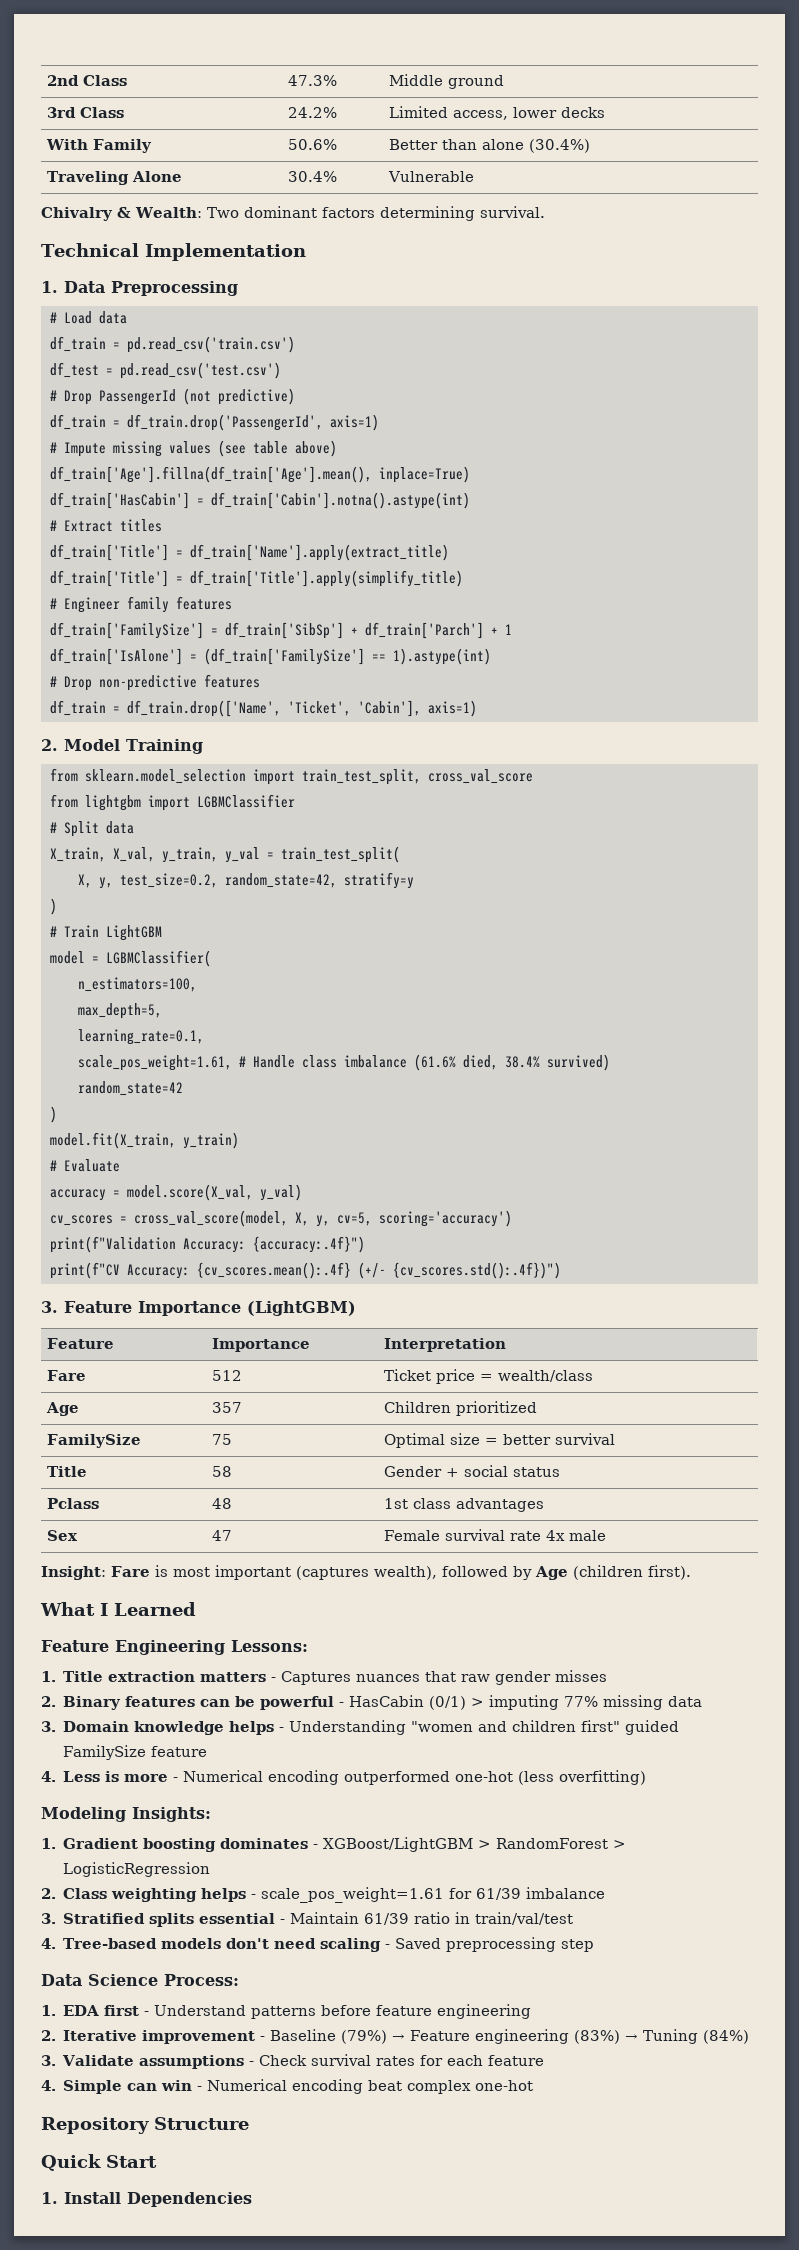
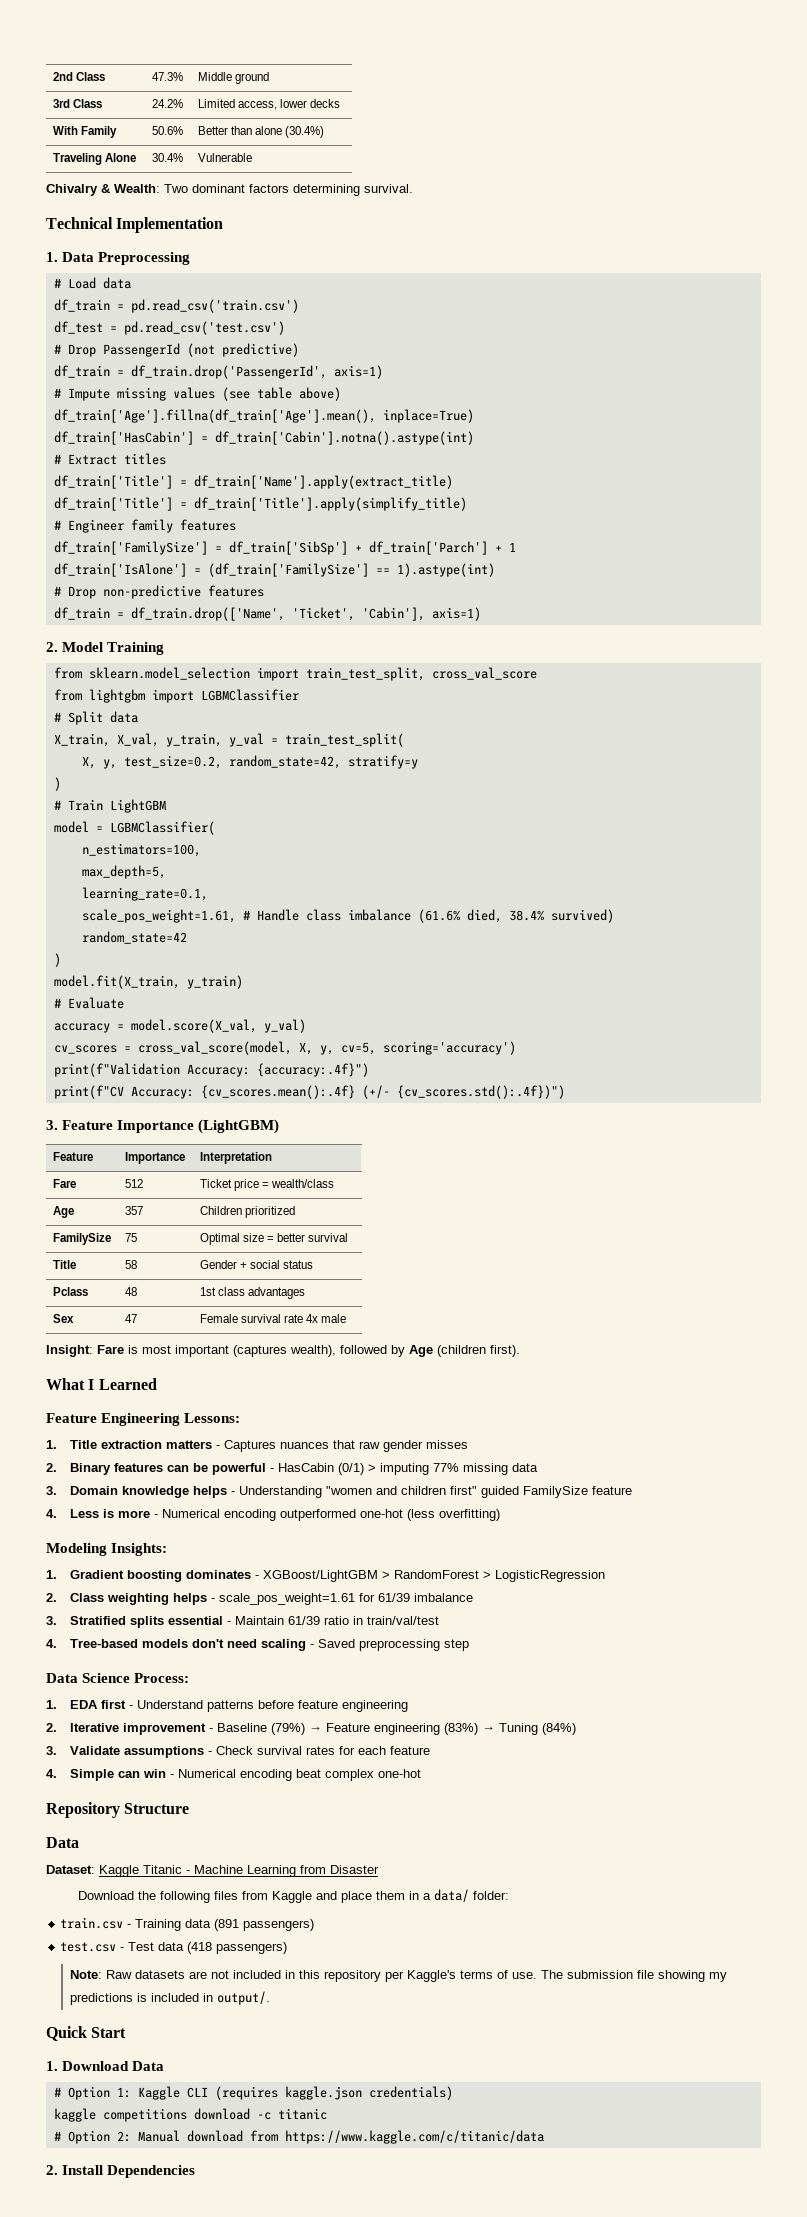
[41,2154,157,2171] [41,2192,58,2204] Quick Start // 1. -> [46,1837,79,1848] [46,1865,379,1877] [78,1889,510,1903] [60,1917,315,1931] [60,1942,288,1954] [69,1970,727,1982] [69,1991,270,2005] [46,2026,127,2041] [46,2061,165,2071] [53,2086,453,2100] [53,2108,327,2122] [53,2130,544,2144] [46,2165,58,2175] Data // Dataset: Kaggle Titanic - Machine Learning from Disaster // Download the following files from Kaggle and place them in a data/ folder: // train.csv - Training data (891 passengers) // test.csv - Test data (418 passengers) // Note: Raw datasets are not included in this repository per Kaggle's terms of use. The submission file showing my predictions is included in output/. // Quick Start // 1. Download Data // # Option 1: Kaggle CLI (requires kaggle.json credentials) // kaggle competitions download -c titanic // # Option 2: Manual download from https://www.kaggle.com/c/titanic/data // 2.

